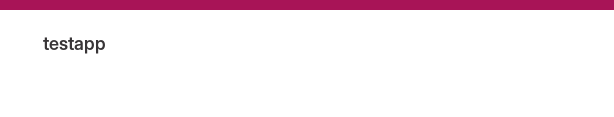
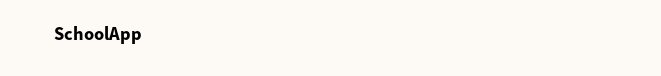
[43,37,106,54] testapp -> [54,26,142,44] SchoolApp

